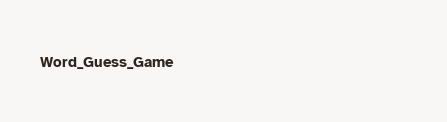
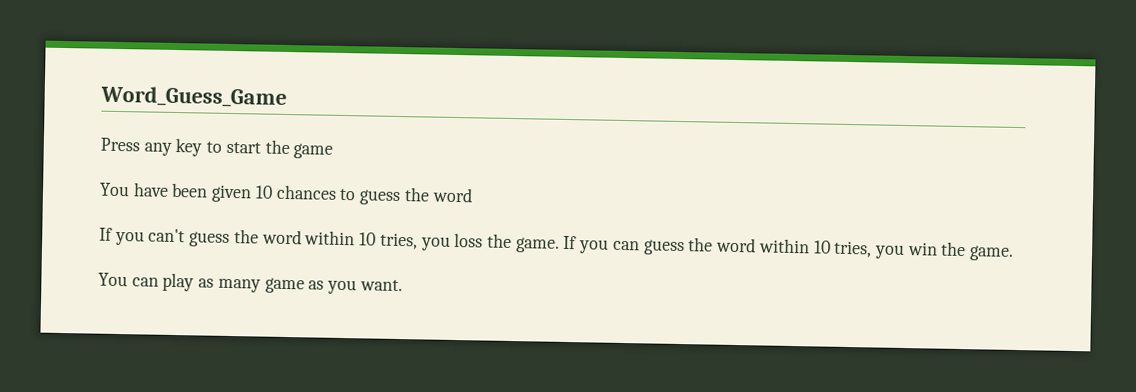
(174, 63) none -> [100,137,334,159] [99,182,473,206] [99,227,1015,261] [98,272,403,295] // Press any key to start the game // You have been given 10 chances to guess the word // If you can't guess the word within 10 tries, you loss the game. If you can guess the word within 10 tries, you win the game. // You can play as many game as you want.

